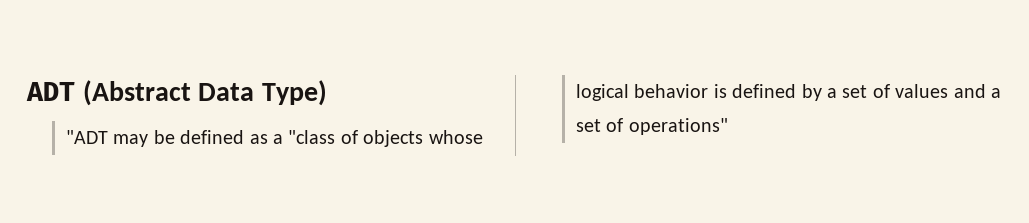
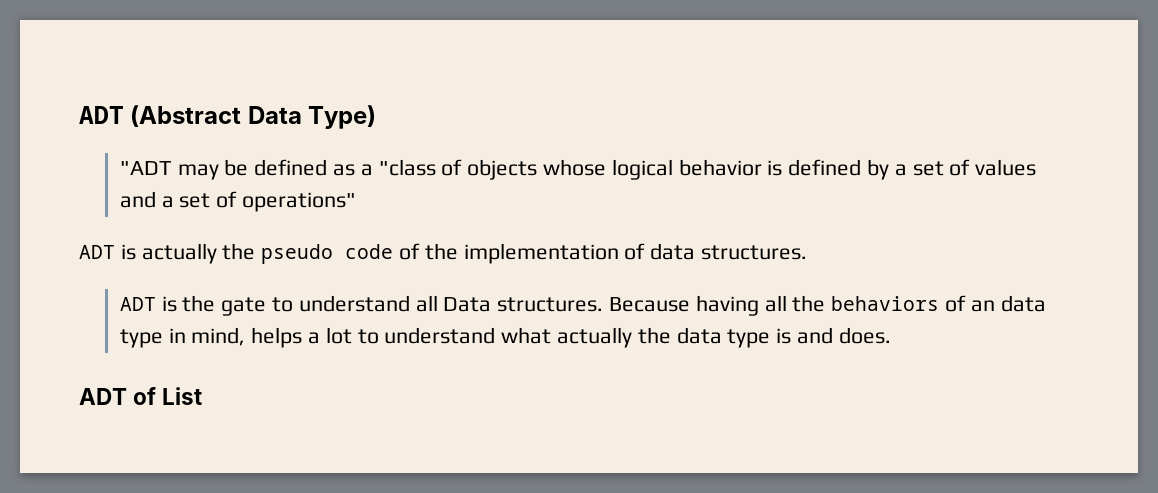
(728, 126) none -> [79,243,808,264] [119,295,1046,316] [119,327,891,348] [79,387,203,405] // ADT is actually the pseudo code of the implementation of data structures. // ADT is the gate to understand all Data structures. Because having all the behaviors of an data type in mind, helps a lot to understand what actually the data type is and does. // ADT of List

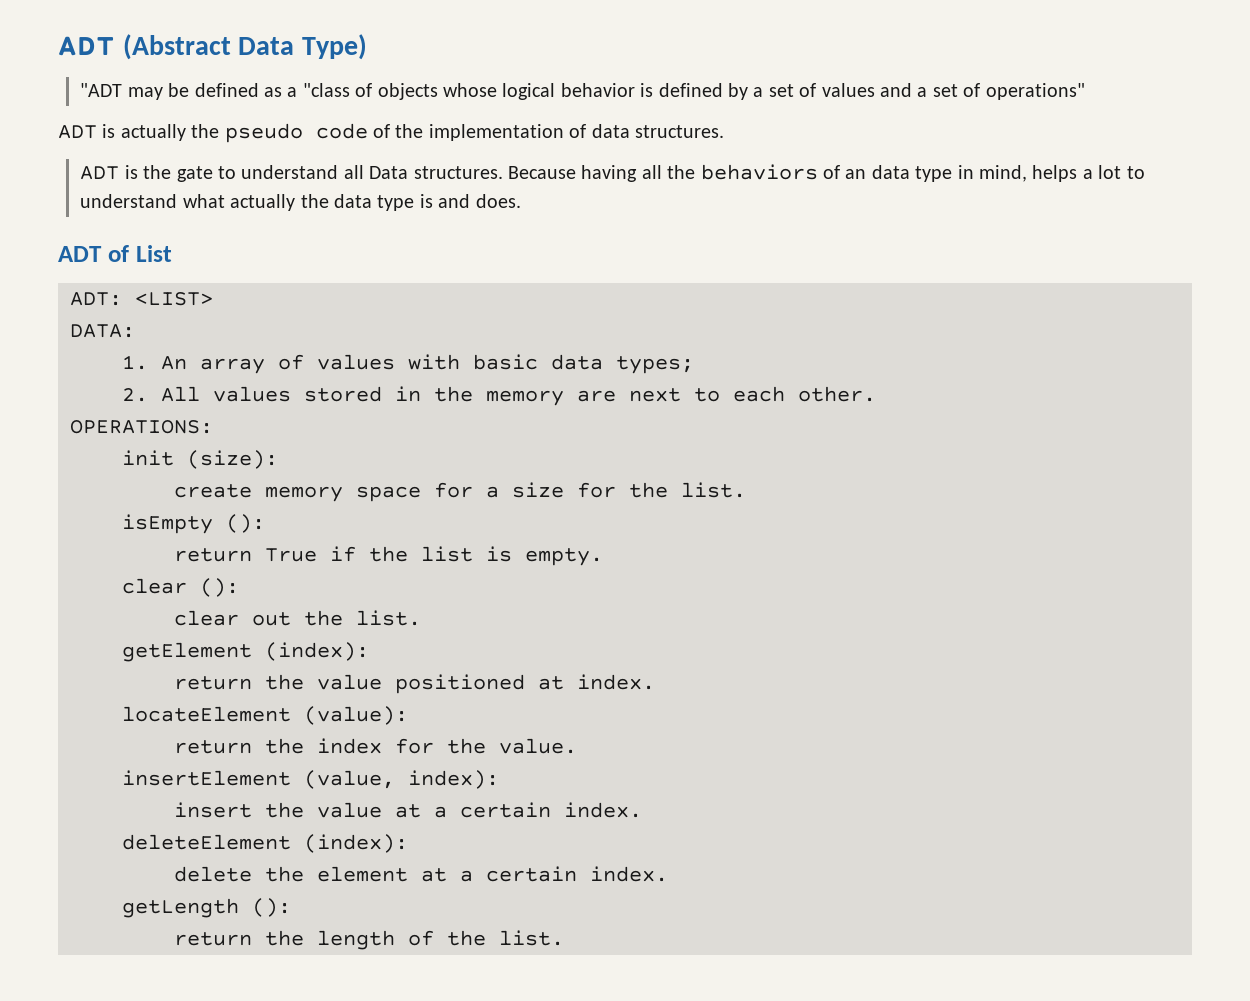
(203, 396) none -> [70,292,213,306] [70,324,135,338] [122,354,694,374] [122,386,876,406] [70,420,213,434] [122,450,278,469] [174,482,746,502] [122,514,265,534] [174,546,603,566] [122,578,239,597] [174,610,421,626] [122,642,369,662] [174,674,655,694] [122,706,408,725] [174,738,577,754] [122,770,499,789] [174,802,642,818] [122,834,408,853] [174,866,668,882] [122,898,291,918] [174,930,564,950] // ADT: <LIST> // DATA: // 1. An array of values with basic data types; // 2. All values stored in the memory are next to each other. // OPERATIONS: // init (size): // create memory space for a size for the list. // isEmpty (): // return True if the list is empty. // clear (): // clear out the list. // getElement (index): // return the value positioned at index. // locateElement (value): // return the index for the value. // insertElement (value, index): // insert the value at a certain index. // deleteElement (index): // delete the element at a certain index. // getLength (): // return the length of the list.

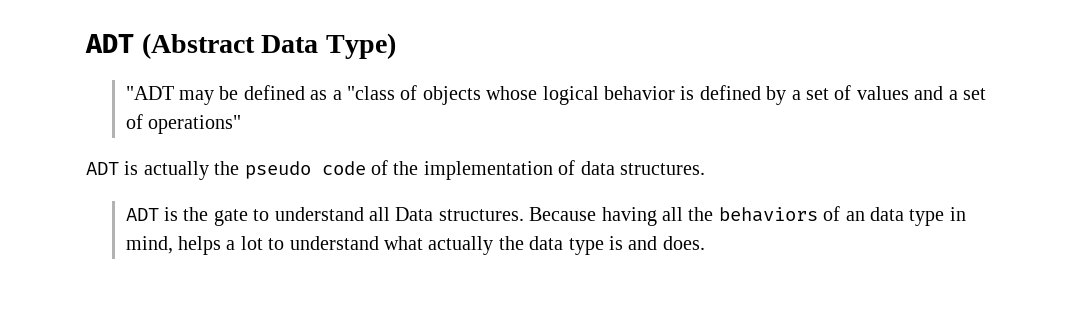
[58,245,172,262] [70,292,213,306] [70,324,135,338] [122,354,694,374] [122,386,876,406] [70,420,213,434] [122,450,278,469] [174,482,746,502] [122,514,265,534] [174,546,603,566] [122,578,239,597] [174,610,421,626] [122,642,369,662] [174,674,655,694] [122,706,408,725] [174,738,577,754] [122,770,499,789] [174,802,642,818] [122,834,408,853] [174,866,668,882] [122,898,291,918] [174,930,564,950] // ADT of List // ADT: <LIST> // DATA: // 1. An array of values with basic data types; // 2. All values stored in the memory are next to each other. // OPERATIONS: // init (size): // create memory space for a size for the list. // isEmpty (): // return True if the list is empty. // clear (): // clear out the list. // getElement (index): // return the value positioned at index. // locateElement (value): // return the index for the value. // insertElement (value, index): // insert the value at a certain index. // deleteElement (index): // delete the element at a certain index. // getLength (): // return the length of the list. -> (705, 243) none

